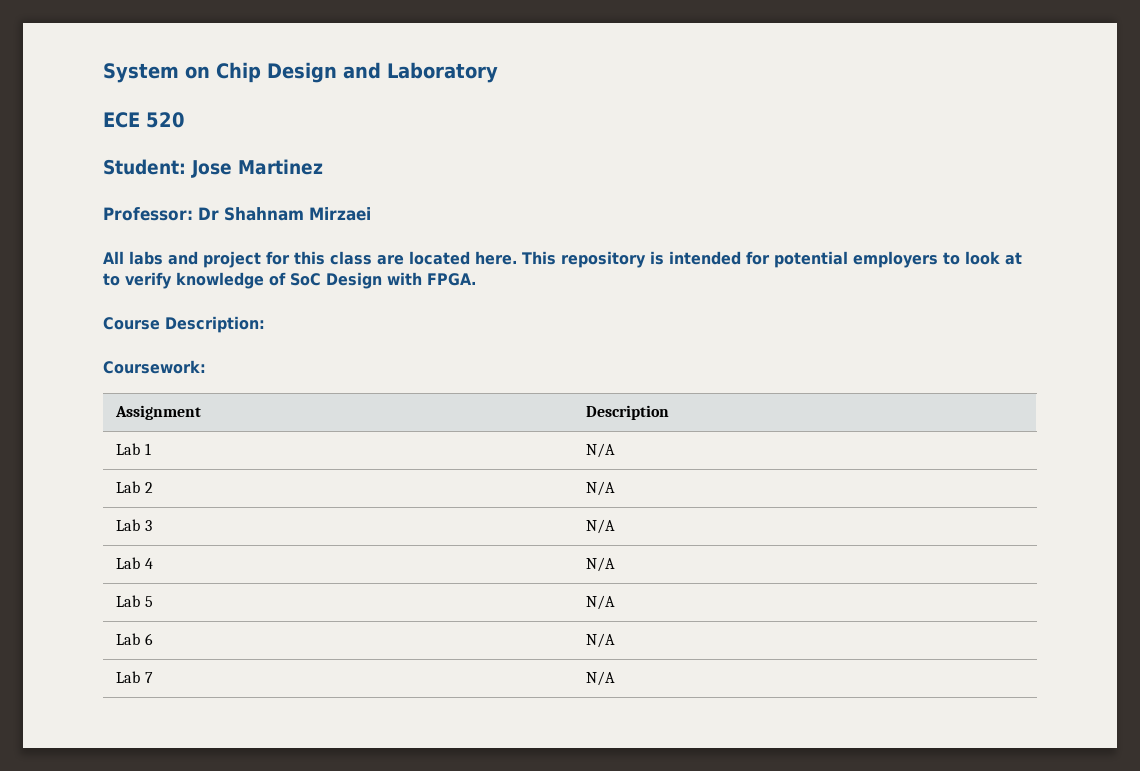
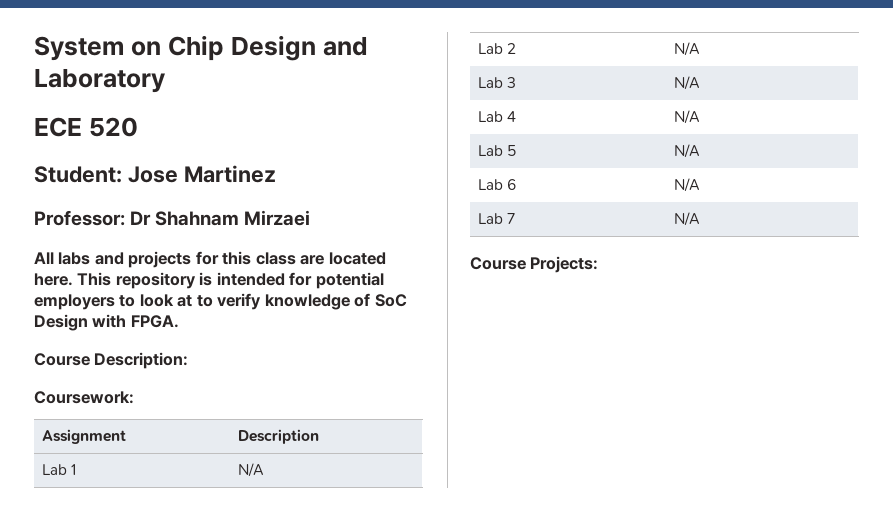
[203,251,261,268] project -> [128,251,192,268] projects
(616, 678) none -> [470,256,599,273] // Course Projects:

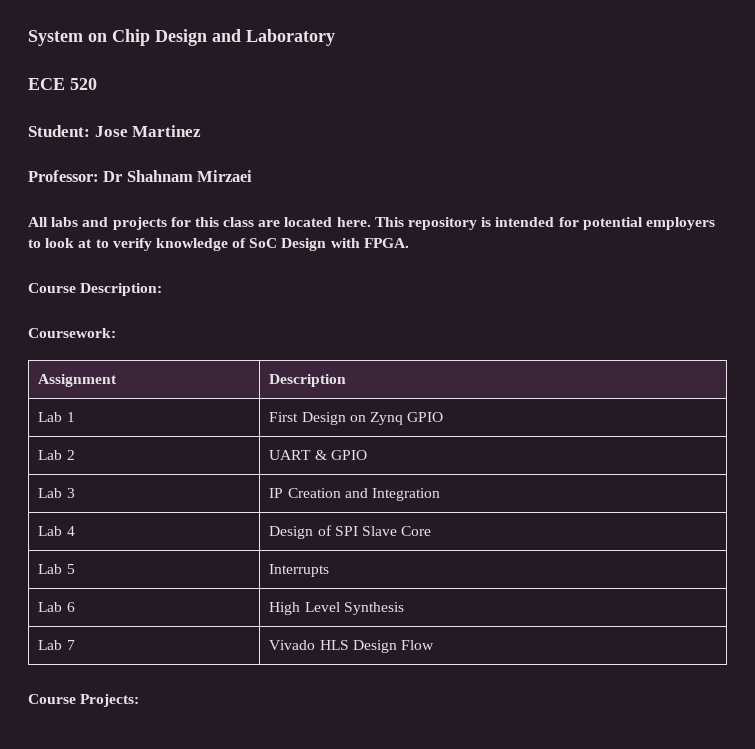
[238,463,265,477] N/A -> [269,412,444,425] First Design on Zynq GPIO
[674,42,701,56] N/A -> [269,450,367,460] UART & GPIO
[674,76,701,90] [478,111,517,122] [674,110,701,124] N/A // Lab 4 | N/A -> [269,488,440,501] [38,526,75,536] [269,525,432,539] IP Creation and Integration // Lab 4 | Design of SPI Slave Core
[674,144,701,158] N/A -> [269,564,330,577] Interrupts
[674,178,701,192] N/A -> [269,602,404,615] High Level Synthesis
[674,212,701,226] N/A -> [269,640,434,653] Vivado HLS Design Flow

